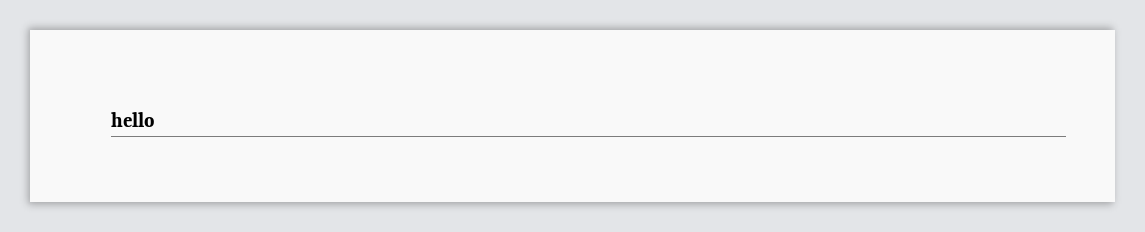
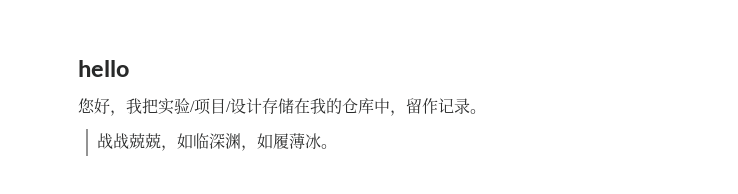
(155, 119) none -> [78,98,486,116] [97,133,338,151] // 您好，我把实验/项目/设计存储在我的仓库中，留作记录。 // 战战兢兢，如临深渊，如履薄冰。

